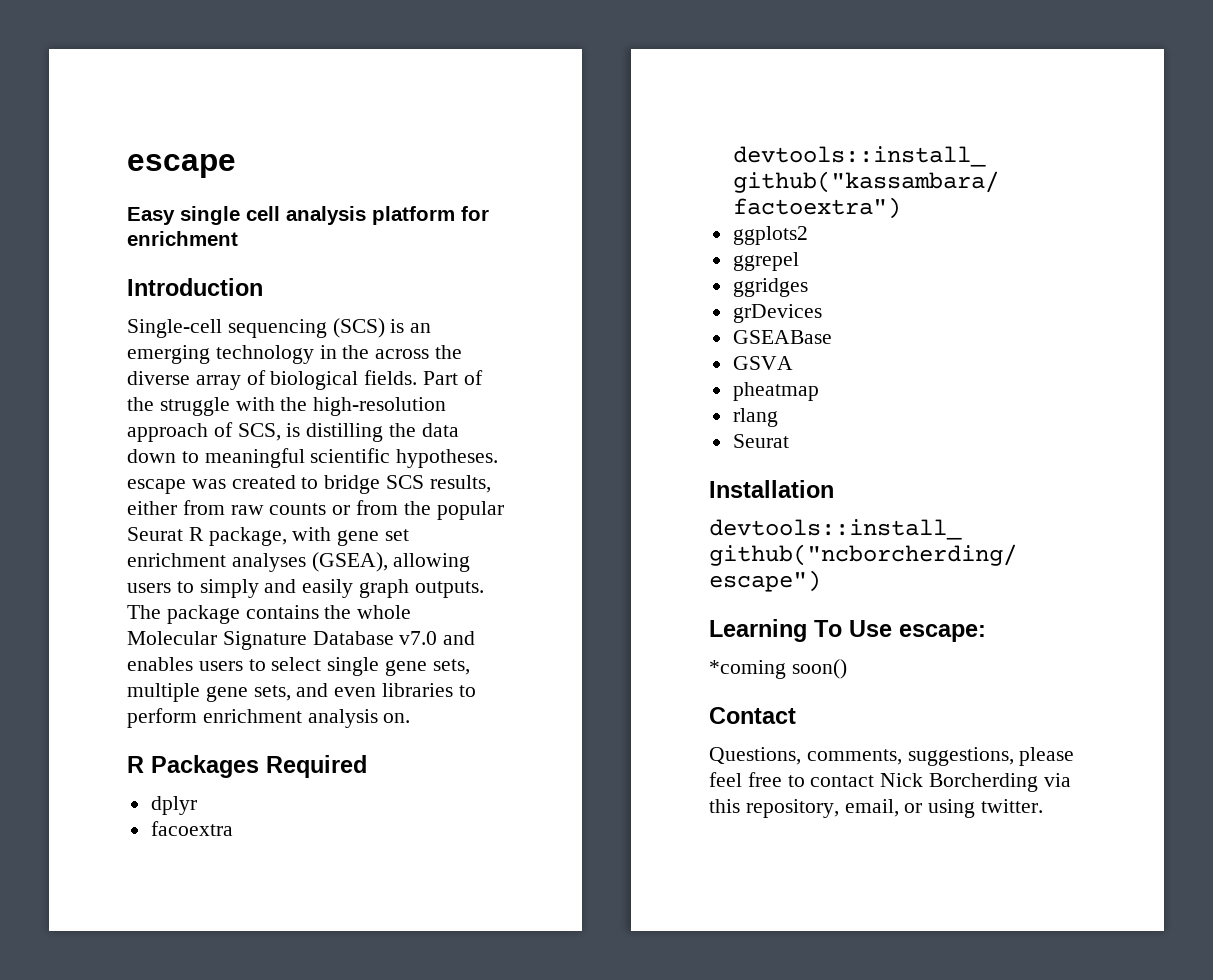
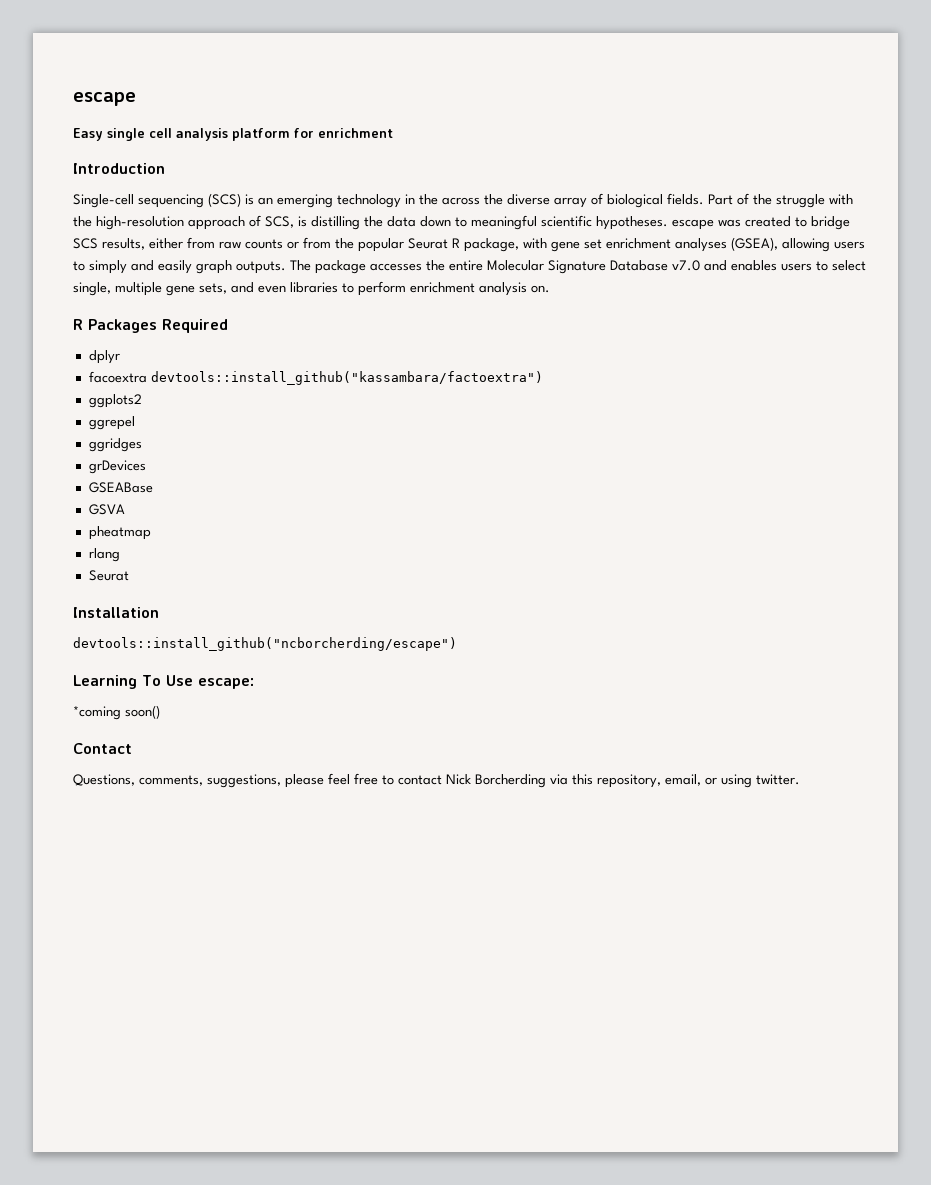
[245,605,412,619] contains the whole -> [370,260,483,271] accesses the entire
[327,657,470,676] single gene sets, -> [73,282,111,296] single,

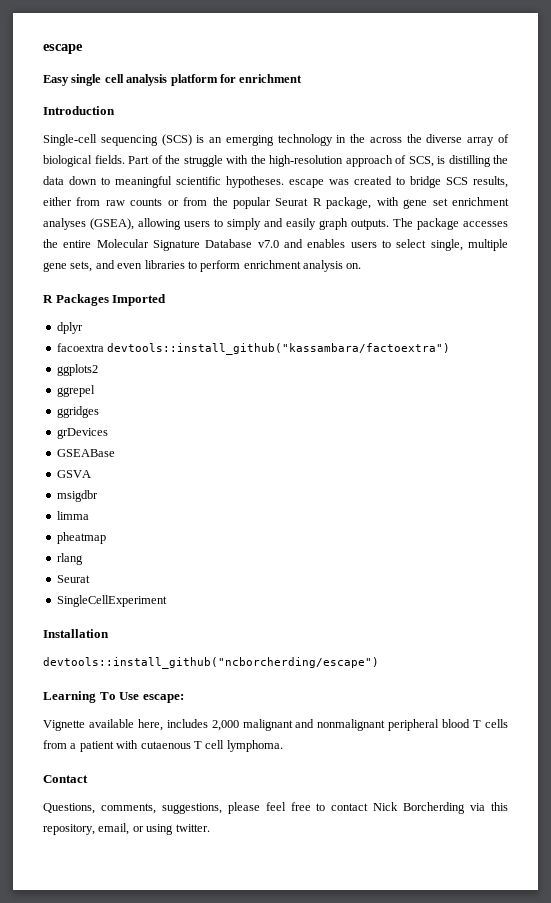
[162,319,228,333] Required -> [112,294,167,306] Imported
(125, 509) none -> [56,490,98,502] [56,511,89,520] // msigdbr // limma
(129, 575) none -> [56,595,167,607] // SingleCellExperiment
[73,705,160,720] *coming soon() -> [43,719,509,731] [43,740,283,752] Vignette available here, includes 2,000 malignant and nonmalignant peripheral blood T cells from a patient with cutaenous T cell lymphoma.

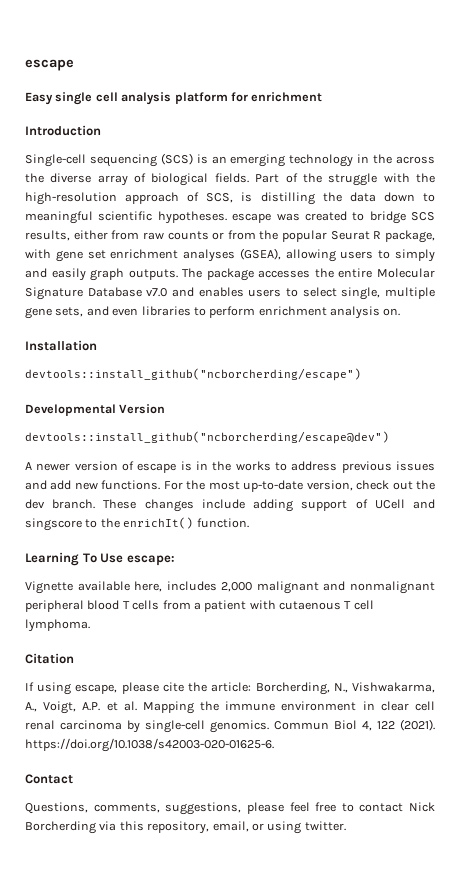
[43,294,167,306] [56,322,83,334] [56,343,451,355] [56,364,98,376] [56,385,95,397] [56,406,99,418] [56,428,108,439] [56,449,115,457] [56,470,91,478] [56,490,98,502] [56,511,89,520] [56,532,106,544] [56,553,83,565] [56,575,90,583] [56,595,167,607] [43,629,109,638] [43,657,379,669] R Packages Imported // dplyr // facoextra devtools::install_github("kassambara/factoextra") // ggplots2 // ggrepel // ggridges // grDevices // GSEABase // GSVA // msigdbr // limma // pheatmap // rlang // Seurat // SingleCellExperiment // Installation // devtools::install_github("ncborcherding/escape") -> [25,340,97,351] [25,368,361,381] [25,404,166,416] [25,431,389,444] [25,461,435,473] [25,480,435,492] [25,499,436,512] [25,517,249,531] Installation // devtools::install_github("ncborcherding/escape") // Developmental Version // devtools::install_github("ncborcherding/escape@dev") // A newer version of escape is in the works to address previous issues and add new functions. For the most up-to-date version, check out the dev branch. These changes include adding support of UCell and singscore to the enrichIt() function.
(283, 746) none -> [25,653,74,664] [25,682,436,695] [25,701,436,714] [25,719,435,733] [25,738,274,752] // Citation // If using escape, please cite the article: Borcherding, N., Vishwakarma, A., Voigt, A.P. et al. Mapping the immune environment in clear cell renal carcinoma by single-cell genomics. Commun Biol 4, 122 (2021). https://doi.org/10.1038/s42003-020-01625-6.

